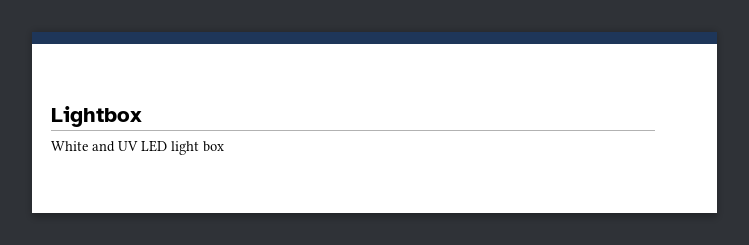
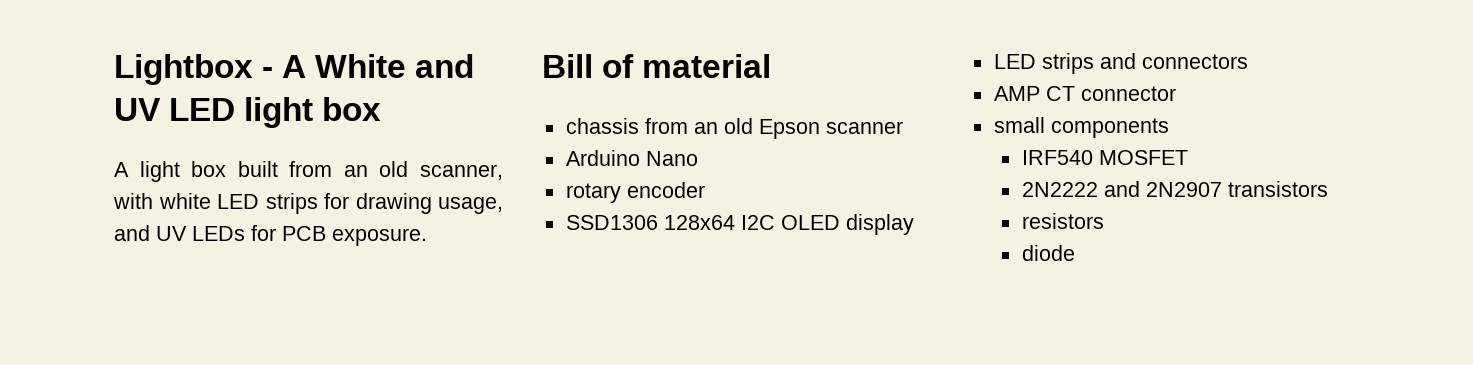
(142, 116) // -> [262,55,307,78] - A
(224, 146) none -> [114,161,503,182] [113,193,503,214] [114,225,427,246] [542,54,772,78] [565,118,903,139] [565,150,698,166] [565,182,705,203] [565,214,914,235] [993,53,1248,74] [993,86,1176,101] [993,117,1169,138] [1021,150,1188,165] [1021,181,1328,197] [1021,213,1104,229] [1021,245,1075,261] // A light box built from an old scanner, with white LED strips for drawing usage, and UV LEDs for PCB exposure. // Bill of material // chassis from an old Epson scanner // Arduino Nano // rotary encoder // SSD1306 128x64 I2C OLED display // LED strips and connectors // AMP CT connector // small components // IRF540 MOSFET // 2N2222 and 2N2907 transistors // resistors // diode

